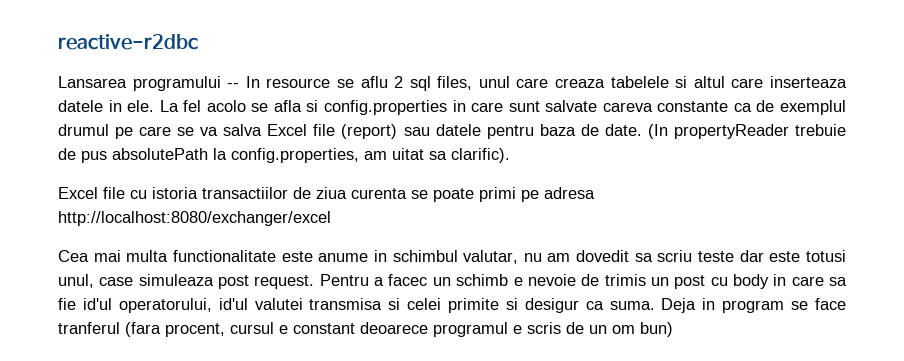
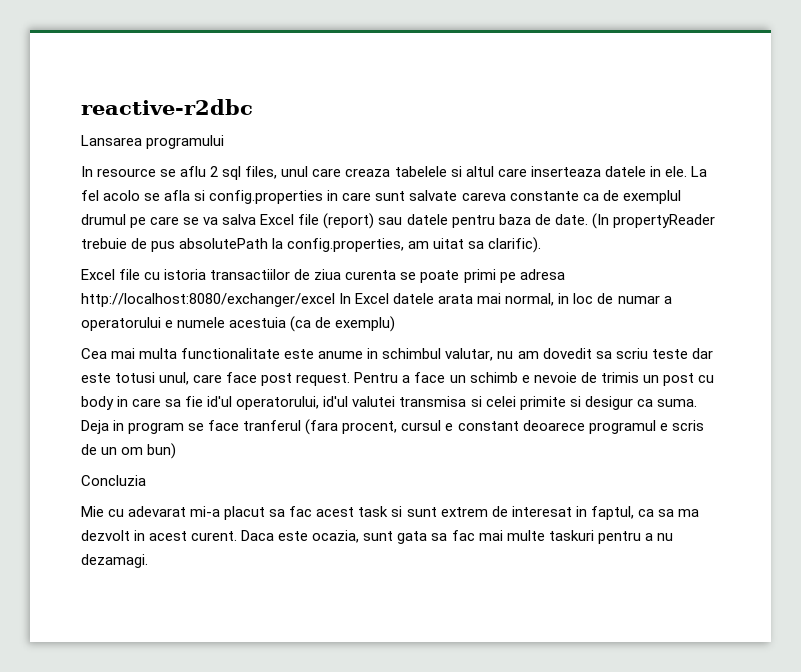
[227,83,240,88] -- -> (225, 142) //
(331, 218) none -> [339,293,672,306] [81,316,396,332] In Excel datele arata mai normal, in loc de numar a operatorului e numele acestuia (ca de exemplu)
[99,274,214,286] case simuleaza -> [193,372,258,383] care face
[388,274,428,286] facec -> [414,372,446,383] face
(673, 329) none -> [81,475,146,486] [81,506,699,520] [81,530,673,544] [81,554,148,568] // Concluzia // Mie cu adevarat mi-a placut sa fac acest task si sunt extrem de interesat in faptul, ca sa ma dezvolt in acest curent. Daca este ocazia, sunt gata sa fac mai multe taskuri pentru a nu dezamagi.

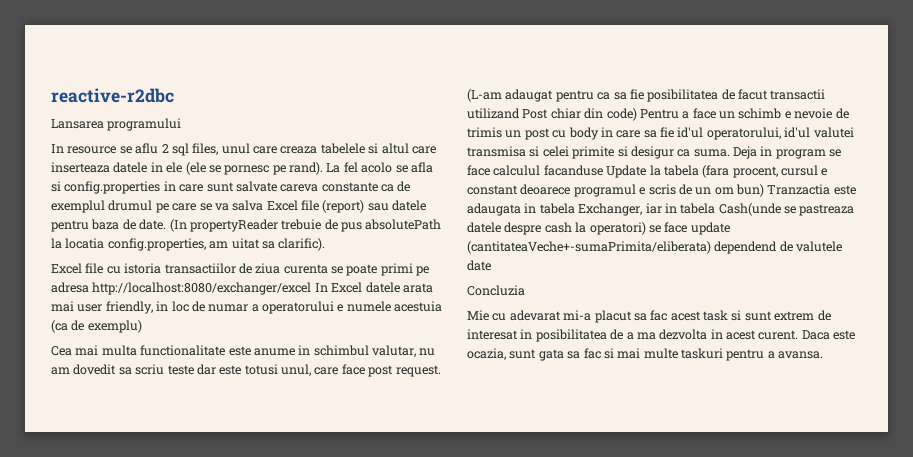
[664,166,687,177] ele. -> [166,162,323,175] ele (ele se pornesc pe rand).
(284, 243) none -> [65,238,105,249] locatia
[505,293,555,306] normal, -> [77,301,153,314] user friendly,
(351, 379) none -> [467,89,826,102] [467,108,637,121] (L-am adaugat pentru ca sa fie posibilitatea de facut transactii utilizand Post chiar din code)
[243,420,302,431] tranferul -> [493,165,699,178] calculul facanduse Update la tabela
(177, 451) none -> [767,184,856,195] [467,203,855,216] [467,222,730,235] [467,241,843,254] [467,260,491,271] Tranzactia este adaugata in tabela Exchanger, iar in tabela Cash(unde se pastreaza datele despre cash la operatori) se face update (cantitateaVeche+-sumaPrimita/eliberata) dependend de valutele date
[590,506,699,520] [81,530,130,541] faptul, ca sa ma dezvolt -> [535,329,708,342] posibilitatea de a ma dezvolta
(475, 535) none -> [603,348,614,359] si
[656,533,673,541] [81,554,148,568] nu dezamagi. -> [778,351,824,359] avansa.

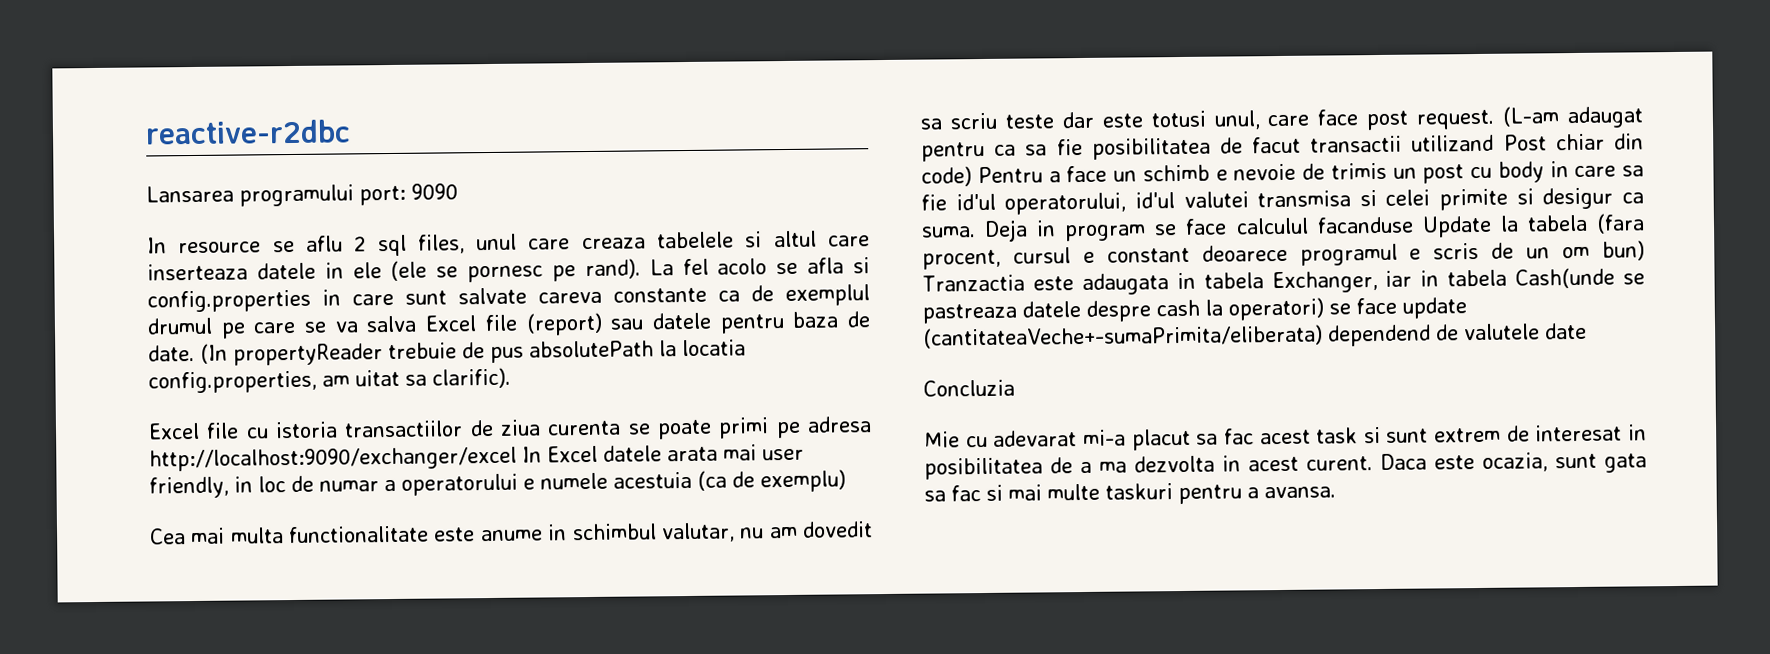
(182, 124) none -> [359,183,458,206] port: 9090
[92,282,312,295] http://localhost:8080/exchanger/excel -> [149,446,517,472] http://localhost:9090/exchanger/excel

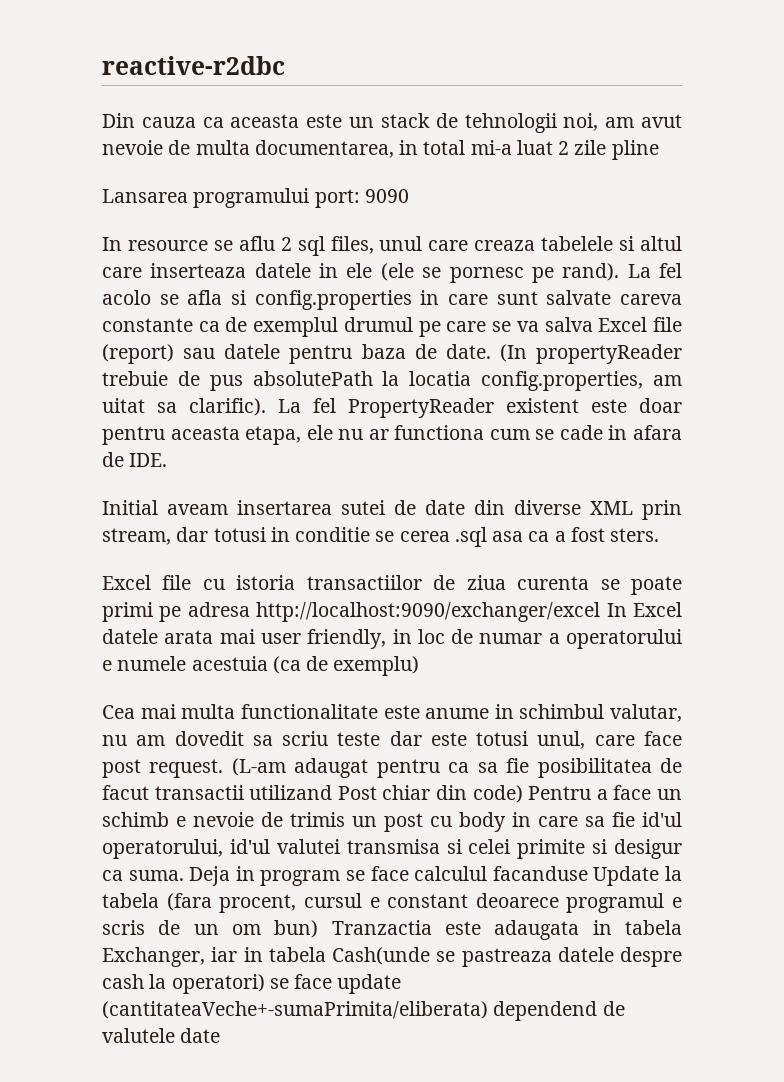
(351, 132) none -> [102,113,683,133] [102,140,659,160] // Din cauza ca aceasta este un stack de tehnologii noi, am avut nevoie de multa documentarea, in total mi-a luat 2 zile pline
(511, 378) none -> [278,398,682,418] [102,425,683,445] [102,452,168,467] [102,500,682,520] [102,527,660,547] La fel PropertyReader existent este doar pentru aceasta etapa, ele nu ar functiona cum se cade in afara de IDE. // Initial aveam insertarea sutei de date din diverse XML prin stream, dar totusi in conditie se cerea .sql asa ca a fost sters.
[923,379,1015,397] [924,424,1647,451] [924,452,1647,480] [924,483,1336,505] // Concluzia // Mie cu adevarat mi-a placut sa fac acest task si sunt extrem de interesat in posibilitatea de a ma dezvolta in acest curent. Daca este ocazia, sunt gata sa fac si mai multe taskuri pentru a avansa. -> (221, 1035) none

